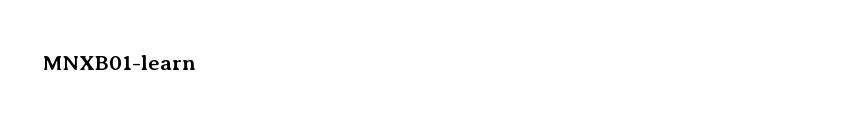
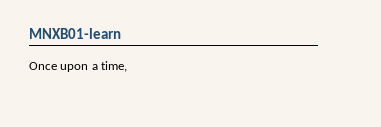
(196, 62) none -> [29,61,128,72] // Once upon a time,

